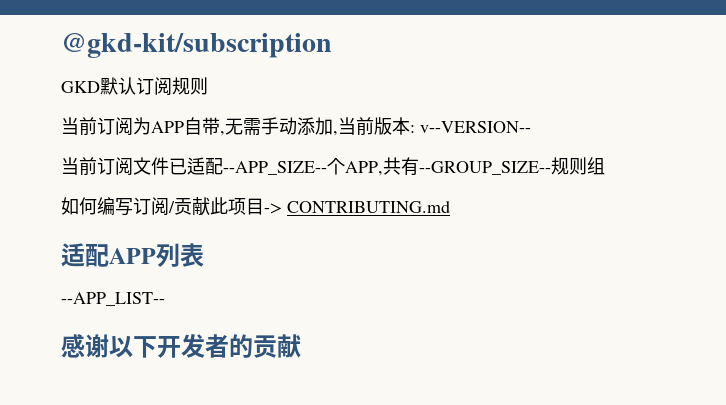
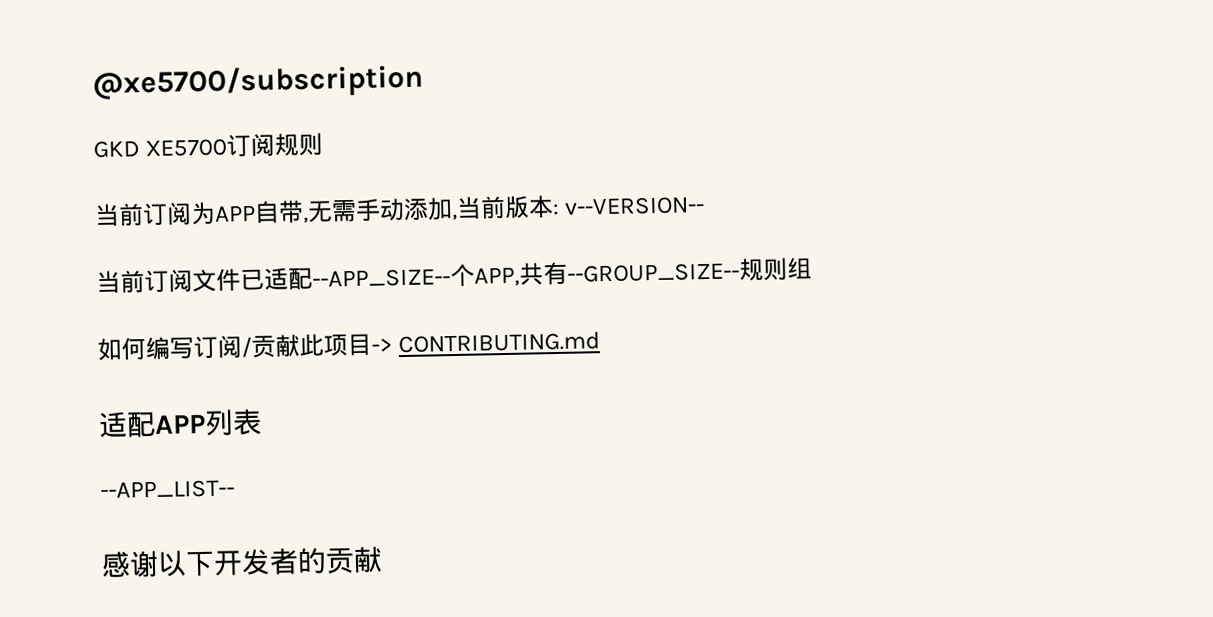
[61,33,332,58] @gkd-kit/subscription -> [92,63,424,102] @xe5700/subscription
[100,77,136,95] 默认 -> [145,138,228,158] XE5700

